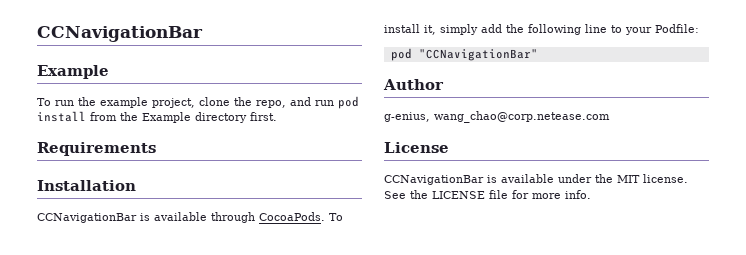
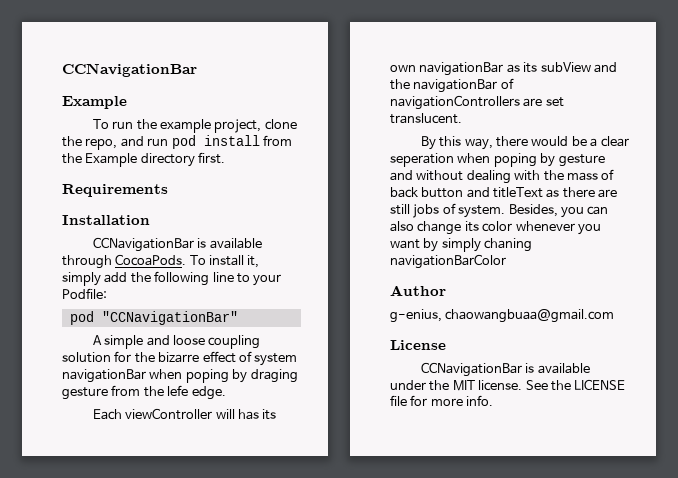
(538, 55) none -> [92,335,261,349] [62,351,298,366] [62,369,298,383] [62,385,226,400] [92,408,277,420] [390,62,617,76] [390,78,514,93] [390,95,564,110] [390,113,462,124] [420,136,629,150] [390,153,605,167] [390,169,615,184] [390,187,618,198] [390,203,609,218] [390,221,601,235] [390,238,533,252] [390,254,506,269] // A simple and loose coupling solution for the bizarre effect of system navigationBar when poping by draging gesture from the lefe edge. // Each viewController will has its own navigationBar as its subView and the navigationBar of navigationControllers are set translucent. // By this way, there would be a clear seperation when poping by gesture and without dealing with the mass of back button and titleText as there are still jobs of system. Besides, you can also change its color whenever you want by simply chaning navigationBarColor
[434,111,610,123] wang_chao@corp.netease.com -> [445,309,615,323] chaowangbuaa@gmail.com

